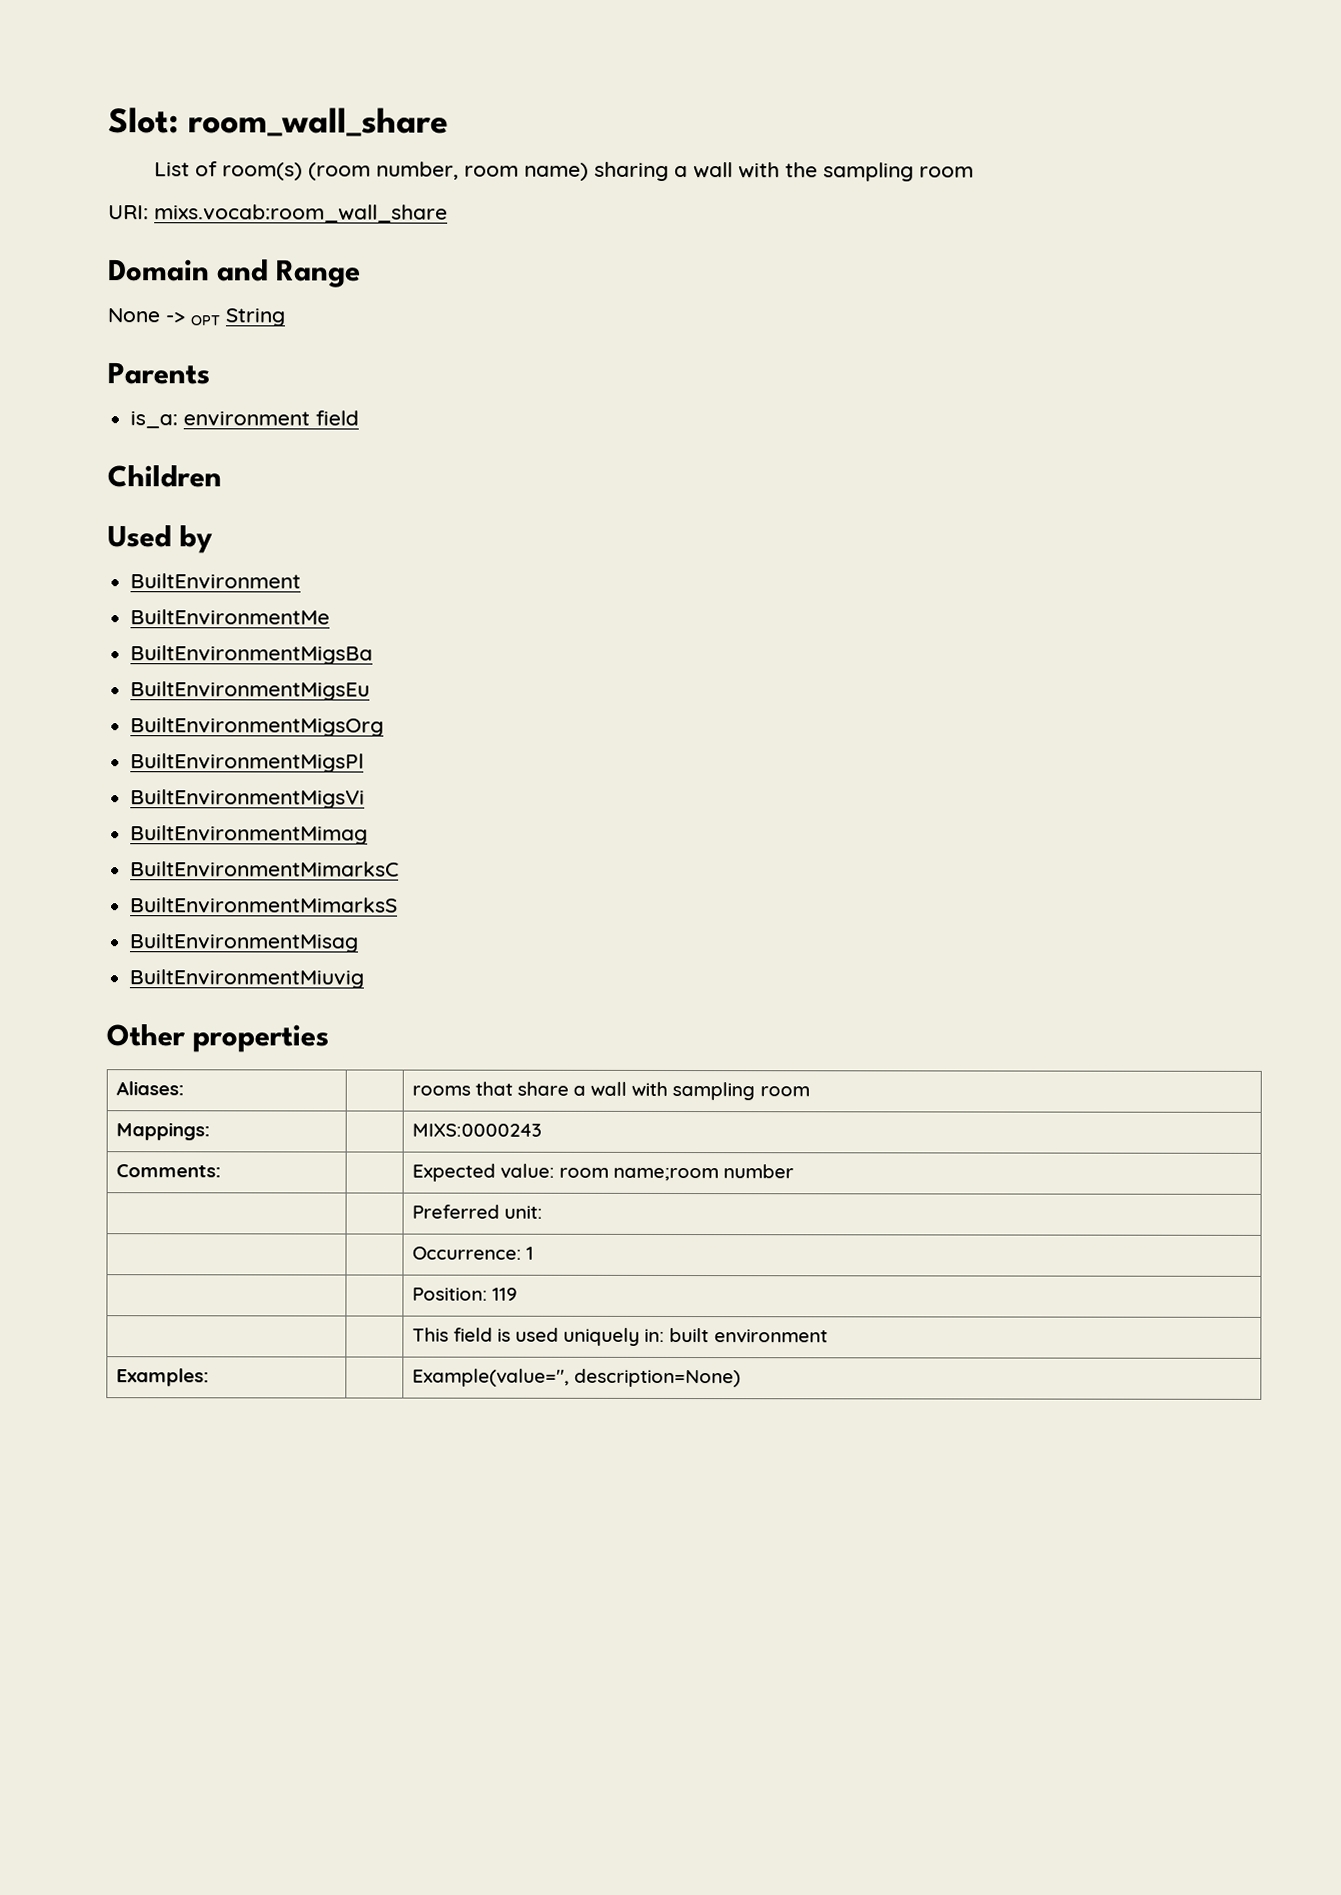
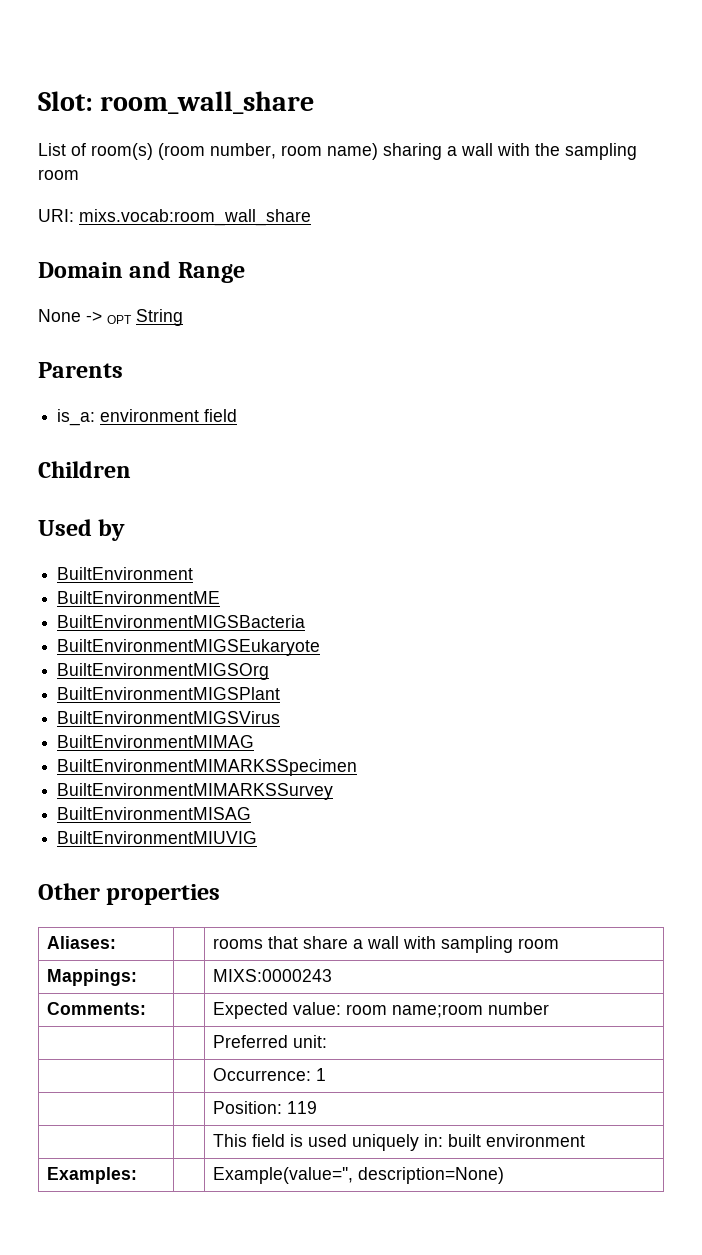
[130,609,331,626] [130,645,374,665] [130,681,371,701] [130,717,385,737] [130,753,365,773] [130,789,366,809] [130,825,369,845] [130,861,400,878] [130,897,399,914] [129,933,360,953] [129,969,365,989] BuiltEnvironmentMe // BuiltEnvironmentMigsBa // BuiltEnvironmentMigsEu // BuiltEnvironmentMigsOrg // BuiltEnvironmentMigsPl // BuiltEnvironmentMigsVi // BuiltEnvironmentMimag // BuiltEnvironmentMimarksC // BuiltEnvironmentMimarksS // BuiltEnvironmentMisag // BuiltEnvironmentMiuvig -> [57,591,221,604] [57,615,306,628] [57,639,321,656] [57,663,270,680] [57,687,281,700] [57,711,281,724] [57,735,255,748] [57,759,358,776] [57,783,334,800] [57,807,252,820] [57,831,258,844] BuiltEnvironmentME // BuiltEnvironmentMIGSBacteria // BuiltEnvironmentMIGSEukaryote // BuiltEnvironmentMIGSOrg // BuiltEnvironmentMIGSPlant // BuiltEnvironmentMIGSVirus // BuiltEnvironmentMIMAG // BuiltEnvironmentMIMARKSSpecimen // BuiltEnvironmentMIMARKSSurvey // BuiltEnvironmentMISAG // BuiltEnvironmentMIUVIG

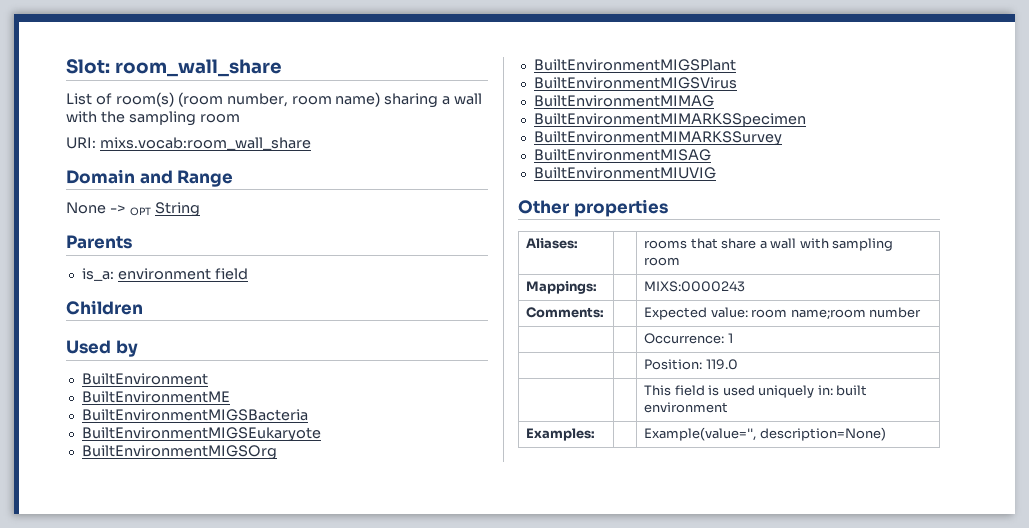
[213,1035,328,1048] // | | Preferred unit: -> (922, 312) none
[287,1101,318,1114] 119 -> [705,359,738,370] 119.0

